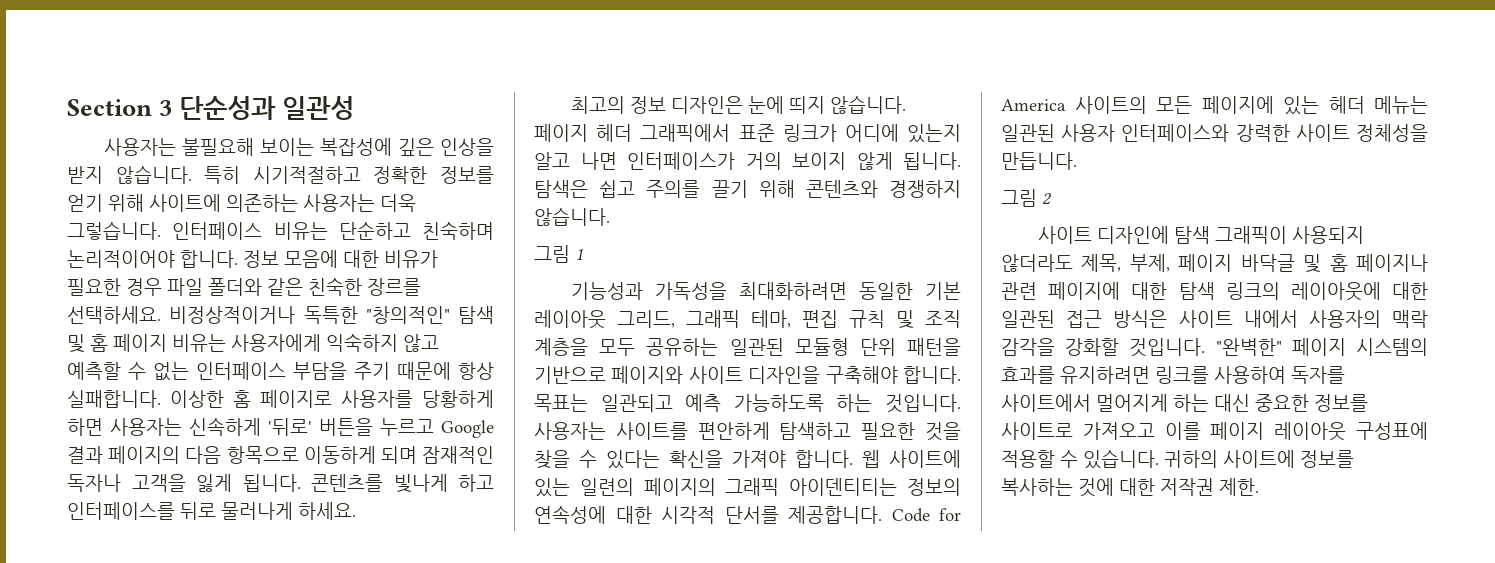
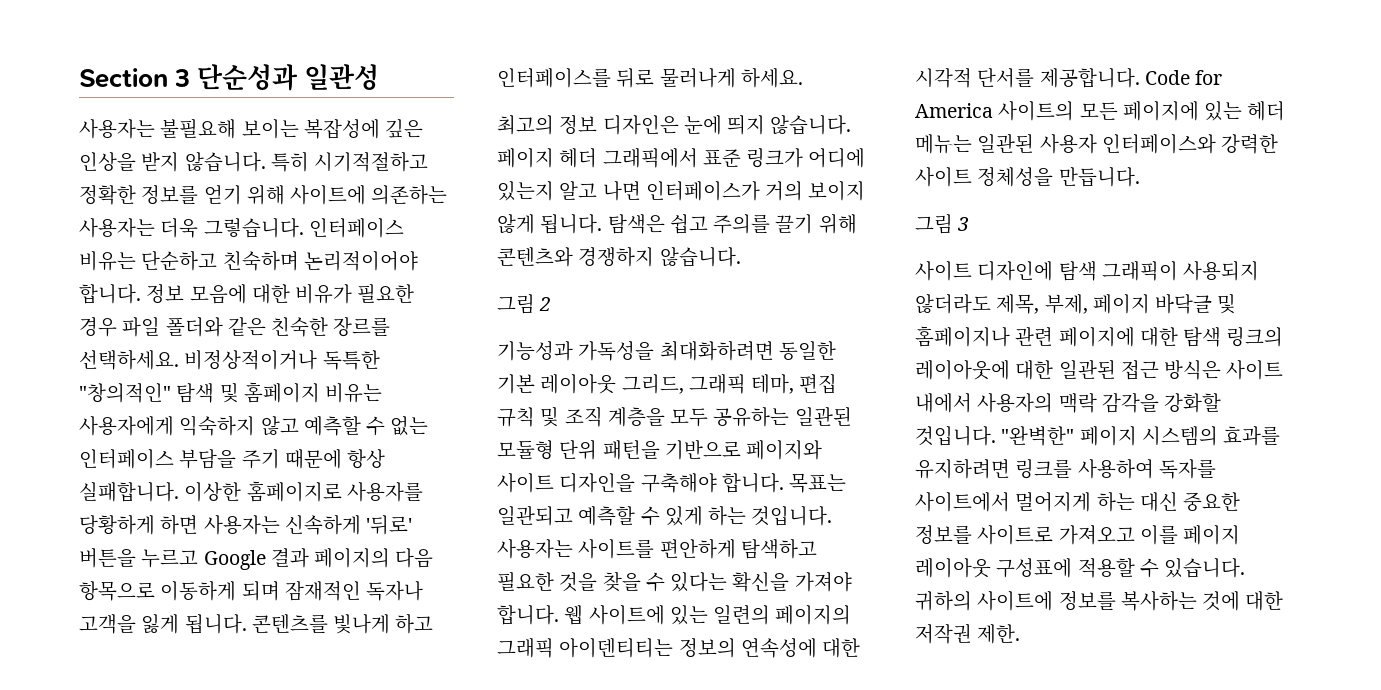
[90,334,167,352] 홈 페이지 -> [243,382,320,403] 홈페이지
[233,390,332,408] 홈 페이지로 -> [246,481,342,502] 홈페이지로
[575,248,583,260] 1 -> [539,297,552,311] 2
[685,394,824,412] 예측 가능하도록 -> [578,506,703,526] 예측할 수 있게
[1042,193,1052,205] 2 -> [957,217,970,231] 3
[1329,254,1428,272] 홈 페이지나 -> [915,326,1010,347] 홈페이지나

